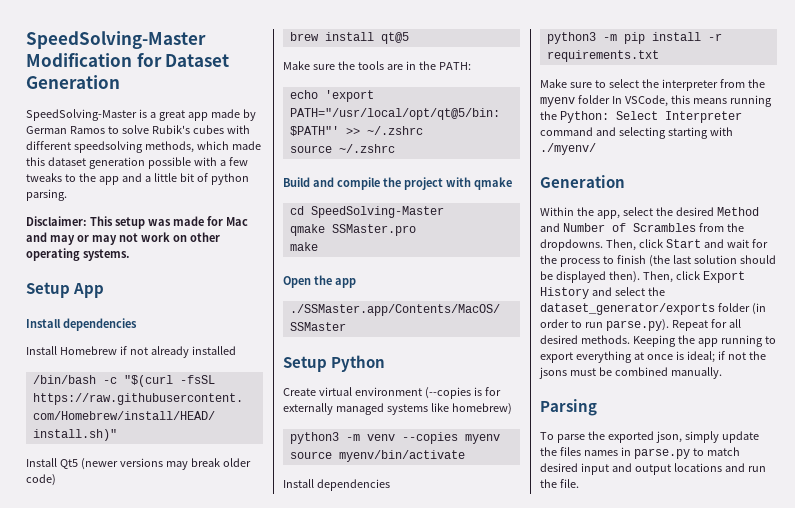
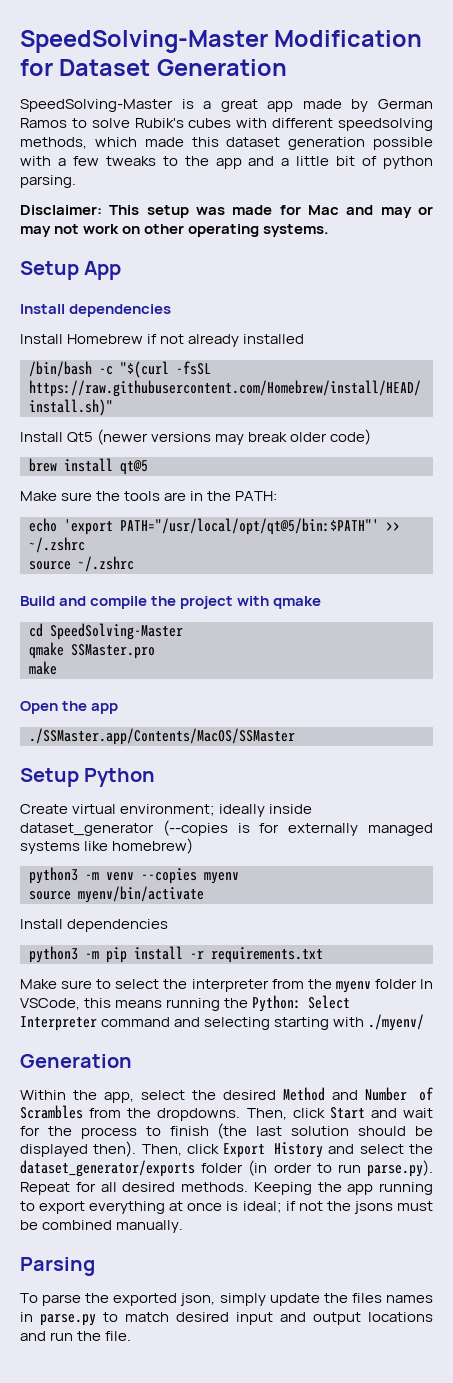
[354,387,422,396] environment -> [120,804,313,817] [20,823,154,836] environment; ideally inside dataset_generator

